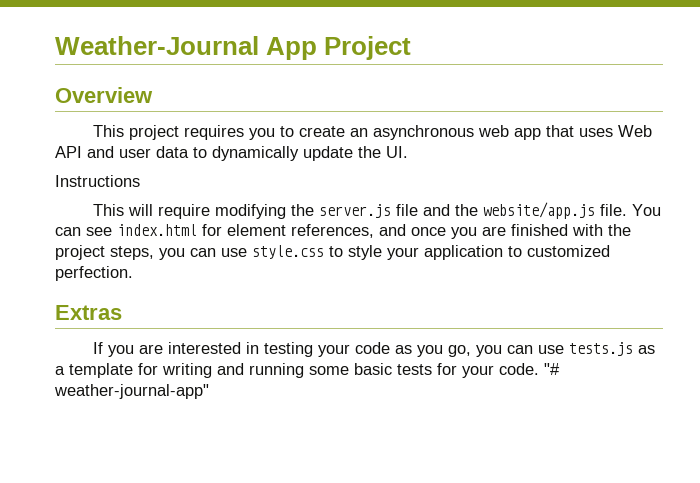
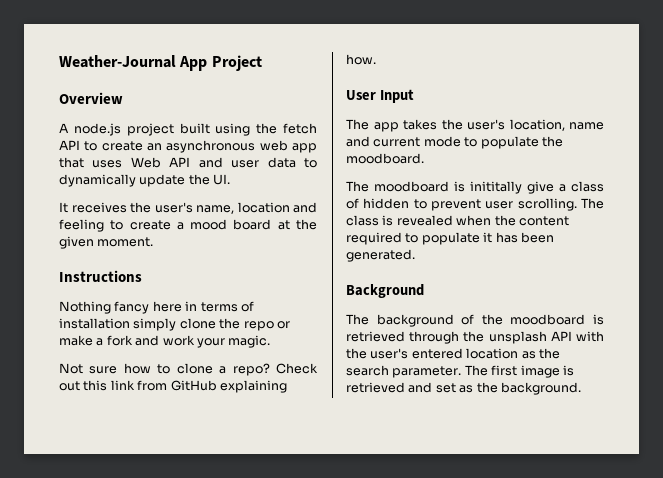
[92,125,275,140] This project requires you -> [59,123,317,136] [59,140,80,150] A node.js project built using the fetch API
[55,175,140,187] [92,202,661,219] [55,224,631,239] [55,245,610,260] [55,266,133,281] [55,305,122,320] [92,342,655,357] [55,363,560,378] [54,384,209,399] Instructions // This will require modifying the server.js file and the website/app.js file. You can see index.html for element references, and once you are finished with the project steps, you can use style.css to style your application to customized perfection. // Extras // If you are interested in testing your code as you go, you can use tests.js as a template for writing and running some basic tests for your code. "# weather-journal-app" -> [59,202,317,214] [59,219,317,232] [59,236,154,249] [59,270,142,282] [59,301,254,314] [59,318,290,331] [59,335,271,348] [59,363,318,376] [59,380,287,393] [346,54,376,65] [346,89,414,103] [346,119,604,132] [346,136,563,149] [346,153,424,164] [346,181,604,194] [346,198,604,211] [346,215,569,226] [346,232,554,245] [346,249,415,262] [346,284,424,298] [346,314,604,327] [346,331,604,344] [346,348,560,359] [346,365,574,378] [346,382,581,395] It receives the user's name, location and feeling to create a mood board at the given moment. // Instructions // Nothing fancy here in terms of installation simply clone the repo or make a fork and work your magic. // Not sure how to clone a repo? Check out this link from GitHub explaining how. // User Input // The app takes the user's location, name and current mode to populate the moodboard. // The moodboard is inititally give a class of hidden to prevent user scrolling. The class is revealed when the content required to populate it has been generated. // Background // The background of the moodboard is retrieved through the unsplash API with the user's entered location as the search parameter. The first image is retrieved and set as the background.

